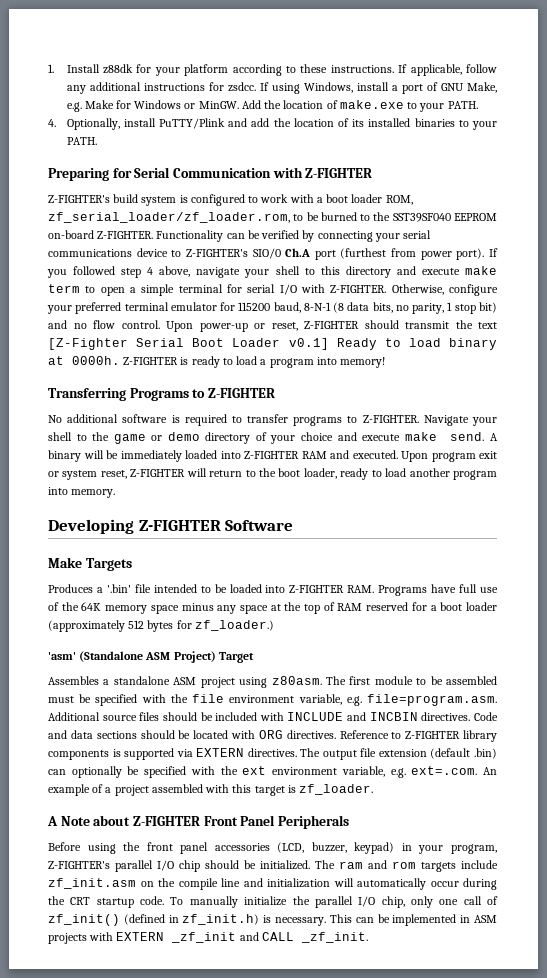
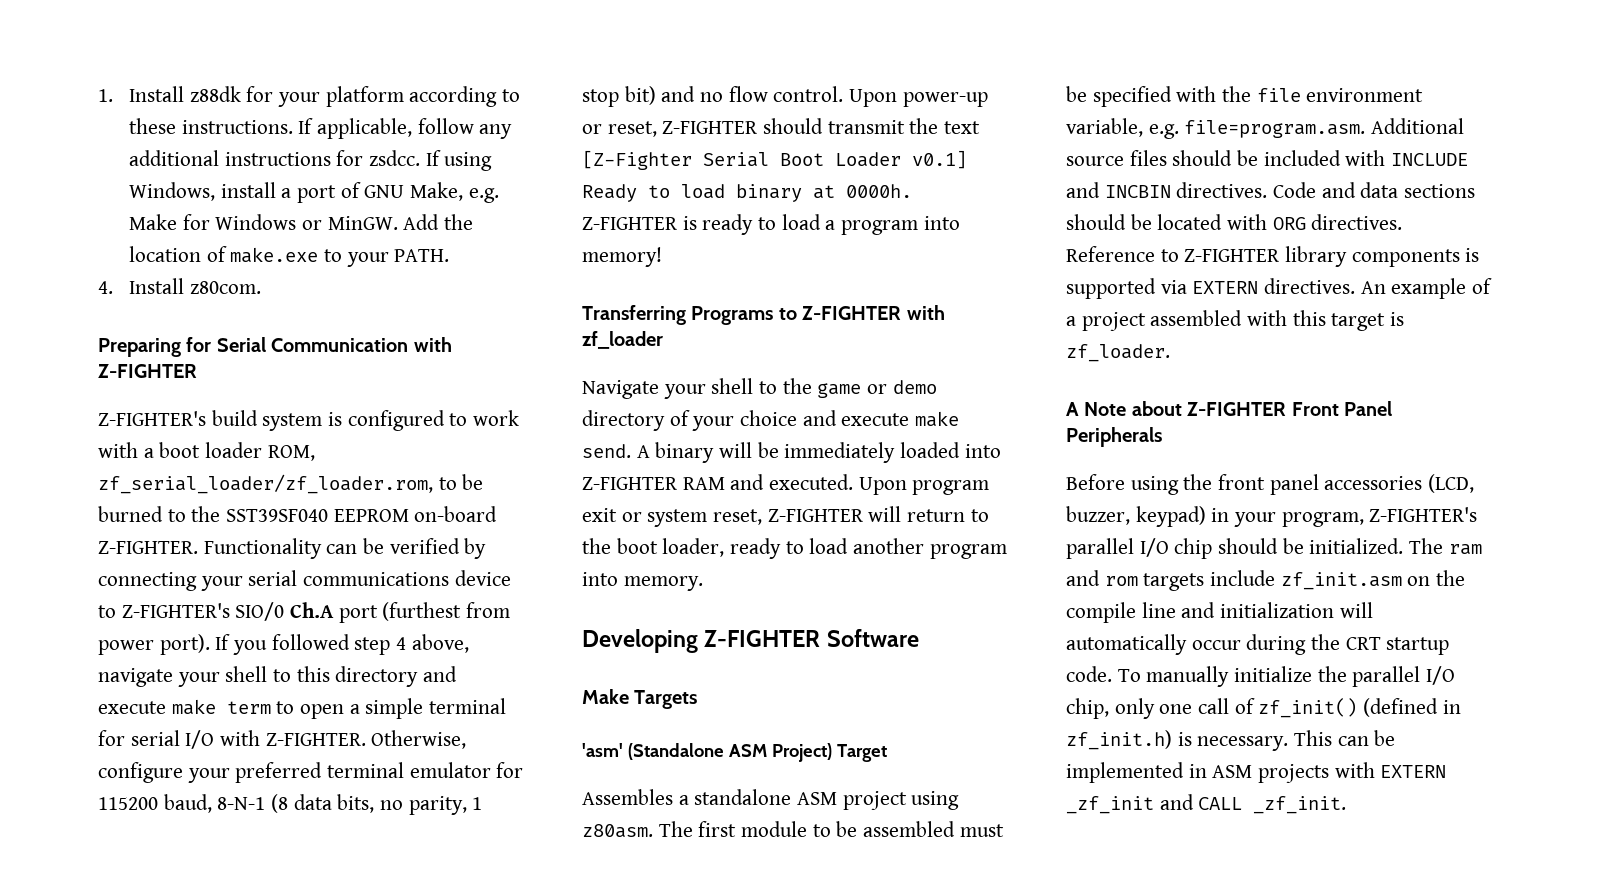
[66,118,497,130] [66,137,97,145] Optionally, install PuTTY/Plink and add the location of its installed binaries to your PATH. -> [128,278,261,294] Install z80com.
[48,414,419,426] // No additional software is required to transfer programs to Z-FIGHTER. -> [906,305,945,320] [582,331,663,349] with zf_loader //
[48,584,498,596] [48,602,497,614] [48,620,274,632] // Produces a '.bin' file intended to be loaded into Z-FIGHTER RAM. Programs have full use of the 64K memory space minus any space at the top of RAM reserved for a boot loader (approximately 512 bytes for zf_loader.) -> (698, 699) none
[300,748,498,760] [48,766,478,778] The output file extension (default .bin) can optionally be specified with the ext environment variable, e.g. ext=.com. -> (1356, 286) none

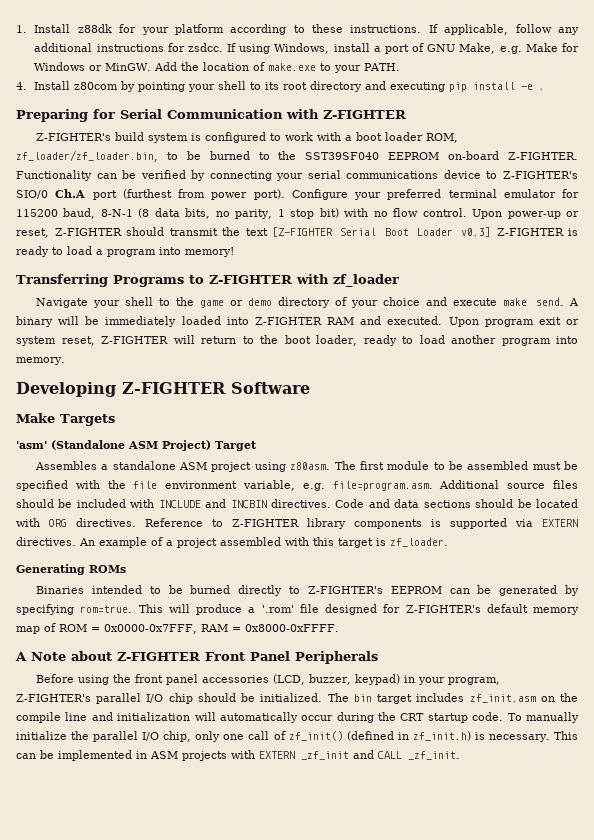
[189,281,261,294] z80com. -> [74,81,546,92] z80com by pointing your shell to its root directory and executing pip install -e .
[98,474,433,494] zf_serial_loader/zf_loader.rom, -> [16,150,158,162] zf_loader/zf_loader.bin,
[215,634,469,655] [98,666,458,687] [98,698,507,719] [98,730,467,749] [98,762,183,783] If you followed step 4 above, navigate your shell to this directory and execute make term to open a simple terminal for serial I/O with Z-FIGHTER. Otherwise, configure -> [291,189,348,200] Configure
[661,86,696,102] and -> [344,208,369,217] with
[582,150,692,170] [Z-Fighter -> [272,227,333,237] [Z-FIGHTER
[912,150,967,169] [582,184,912,202] v0.1] Ready to load binary at 0000h. -> [461,227,491,237] v0.3]
(1170, 353) none -> [16,564,126,575] [35,585,579,596] [16,604,579,615] [16,623,339,634] // Generating ROMs // Binaries intended to be burned directly to Z-FIGHTER's EEPROM can be generated by specifying rom=true. This will produce a '.rom' file designed for Z-FIGHTER's default memory map of ROM = 0x0000-0x7FFF, RAM = 0x8000-0xFFFF.
[1448,544,1482,555] [1066,570,1276,591] ram and rom targets include -> [353,693,465,704] bin target includes

